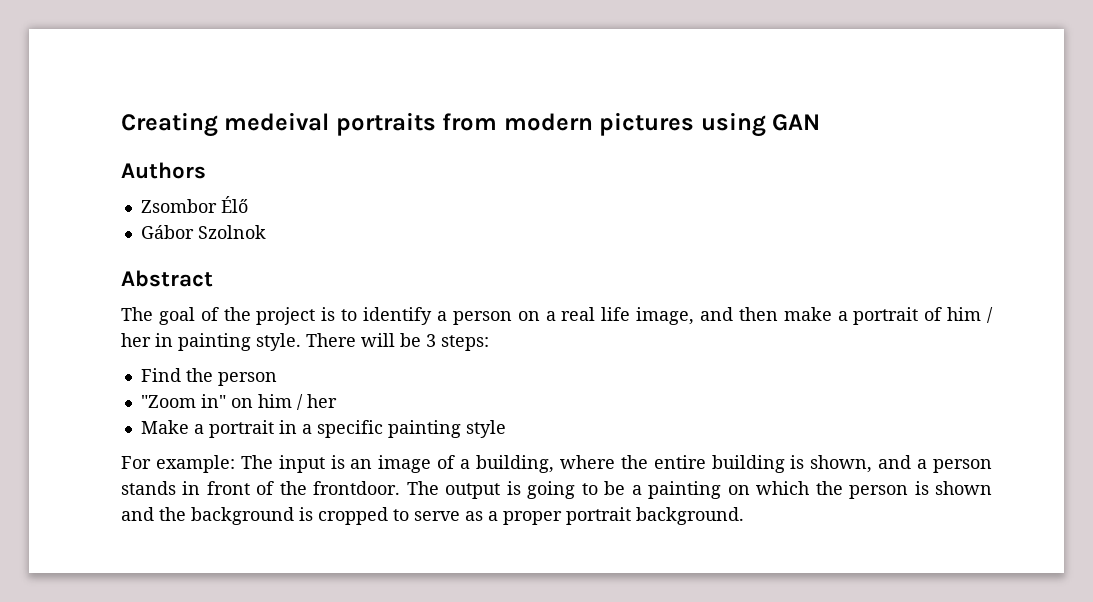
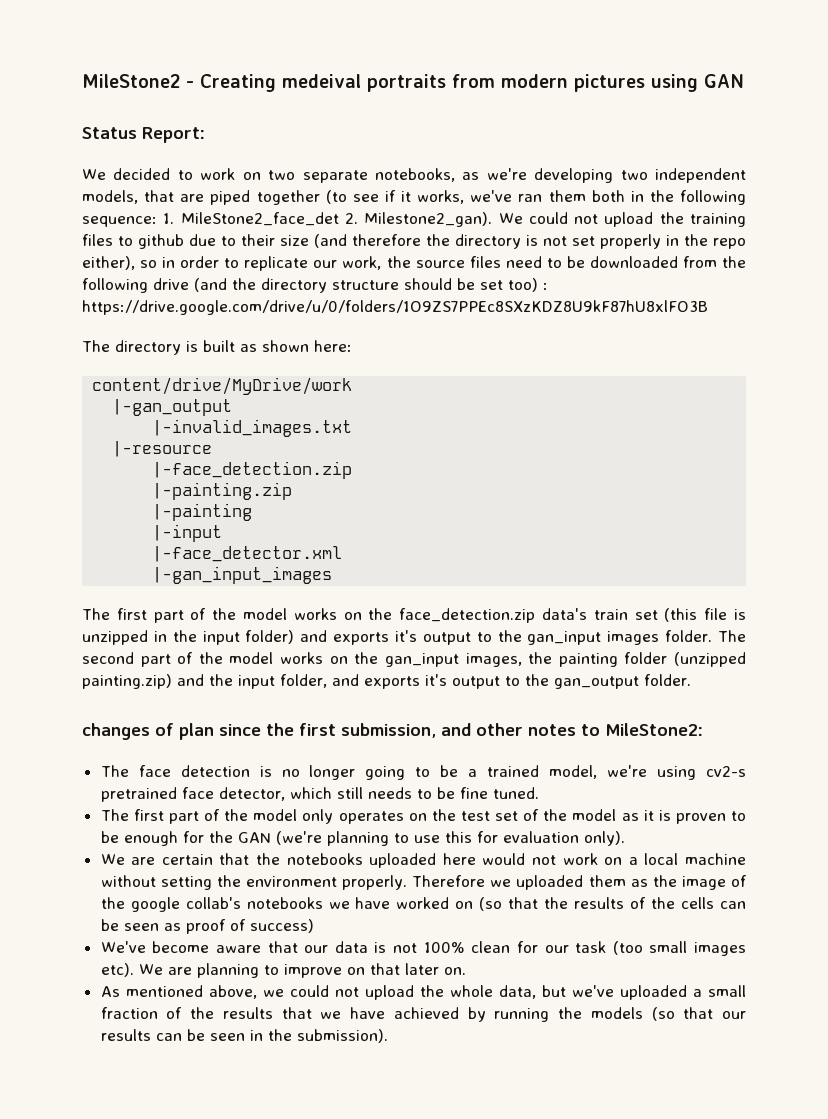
(121, 124) none -> [82,74,194,88] MileStone2 -
[121,162,206,179] [140,196,248,213] [140,225,266,239] [121,270,213,287] [121,307,994,325] [121,333,489,351] [140,368,277,386] [140,394,337,410] [140,420,506,438] [121,455,993,473] [121,481,993,499] [121,507,744,525] Authors // Zsombor Élő // Gábor Szolnok // Abstract // The goal of the project is to identify a person on a real life image, and then make a portrait of him / her in painting style. There will be 3 steps: // Find the person // "Zoom in" on him / her // Make a portrait in a specific painting style // For example: The input is an image of a building, where the entire building is shown, and a person stands in front of the frontdoor. The output is going to be a painting on which the person is shown and the background is cropped to serve as a proper portrait background. -> [82,127,205,143] [82,168,746,183] [82,190,746,205] [82,212,746,227] [82,234,746,249] [82,256,746,271] [82,278,548,293] [82,300,708,315] [82,340,352,355] [92,377,353,395] [112,399,233,416] [152,419,353,437] [112,441,213,457] [152,461,353,479] [152,482,293,500] [152,503,253,521] [152,524,223,542] [152,546,343,562] [152,566,333,584] [82,608,746,623] [82,630,746,645] [82,652,747,667] [82,674,691,689] [82,723,703,740] [100,765,746,780] [100,787,539,802] [100,809,746,824] [100,831,625,846] [100,853,747,868] [100,875,748,890] [100,897,746,912] [100,919,314,934] [100,941,747,956] [100,963,466,978] [100,985,746,1000] [100,1007,746,1022] [100,1029,388,1043] Status Report: // We decided to work on two separate notebooks, as we're developing two independent models, that are piped together (to see if it works, we've ran them both in the following sequence: 1. MileStone2_face_det 2. Milestone2_gan). We could not upload the training files to github due to their size (and therefore the directory is not set properly in the repo either), so in order to replicate our work, the source files need to be downloaded from the following drive (and the directory structure should be set too) : https://drive.google.com/drive/u/0/folders/1O9ZS7PPEc8SXzKDZ8U9kF87hU8xlFO3B // The directory is built as shown here: // content/drive/MyDrive/work // |-gan_output // |-invalid_images.txt // |-resource // |-face_detection.zip // |-painting.zip // |-painting // |-input // |-face_detector.xml // |-gan_input_images // The first part of the model works on the face_detection.zip data's train set (this file is unzipped in the input folder) and exports it's output to the gan_input images folder. The second part of the model works on the gan_input images, the painting folder (unzipped painting.zip) and the input folder, and exports it's output to the gan_output folder. // changes of plan since the first submission, and other notes to MileStone2: // The face detection is no longer going to be a trained model, we're using cv2-s pretrained face detector, which still needs to be fine tuned. // The first part of the model only operates on the test set of the model as it is proven to be enough for the GAN (we're planning to use this for evaluation only). // We are certain that the notebooks uploaded here would not work on a local machine without setting the environment properly. Therefore we uploaded them as the image of the google collab's notebooks we have worked on (so that the results of the cells can be seen as proof of success) // We've become aware that our data is not 100% clean for our task (too small images etc). We are planning to improve on that later on. // As mentioned above, we could not upload the whole data, but we've uploaded a small fraction of the results that we have achieved by running the models (so that our results can be seen in the submission).

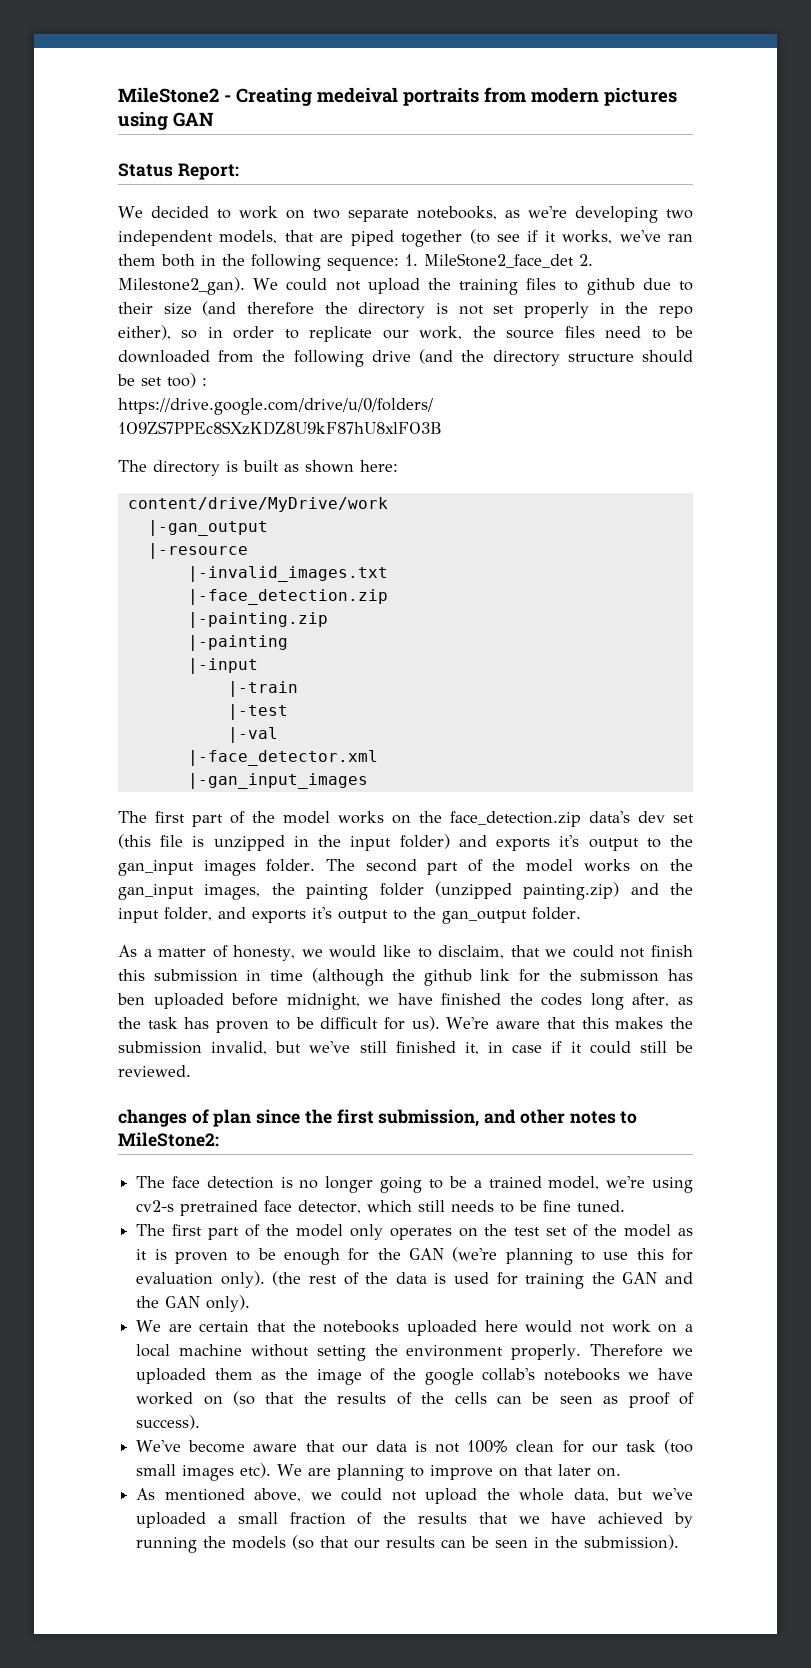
(233, 407) none -> [147,543,248,559] // |-resource
[112,441,213,457] // |-resource -> (388, 574) none
(223, 533) none -> [227,681,298,697] [227,704,288,720] [227,727,278,743] // |-train // |-test // |-val
[593,609,628,620] train -> [638,811,665,823] dev
(691, 680) none -> [118,945,694,961] [118,968,693,986] [117,993,693,1010] [118,1016,693,1033] [118,1041,693,1055] [118,1065,191,1077] // As a matter of honesty, we would like to disclaim, that we could not finish this submission in time (although the github link for the submisson has ben uploaded before midnight, we have finished the codes long after, as the task has proven to be difficult for us). We're aware that this makes the submission invalid, but we've still finished it, in case if it could still be reviewed.
(625, 838) none -> [272,1271,694,1289] [136,1295,251,1312] (the rest of the data is used for training the GAN and the GAN only).
[249,919,314,933] success) -> [136,1415,201,1430] success).

